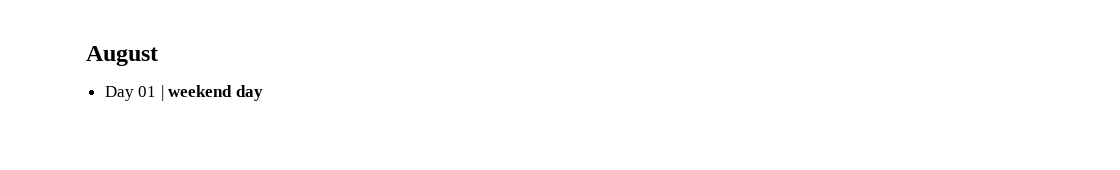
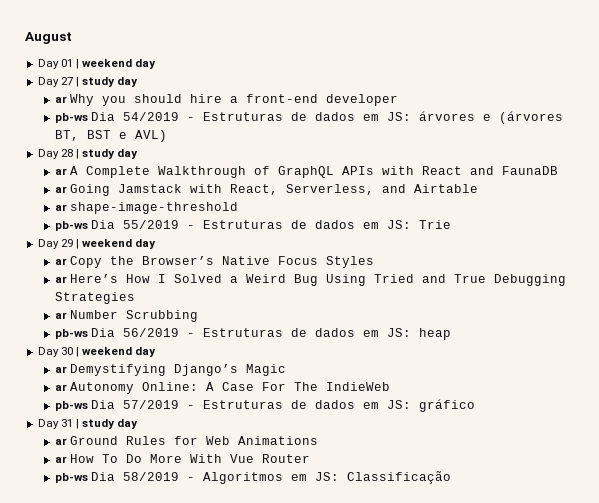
(264, 93) none -> [37,77,139,87] [54,94,398,106] [54,111,563,124] [54,130,167,142] [37,149,139,159] [54,166,558,178] [54,184,478,196] [54,202,238,214] [54,220,451,231] [37,239,157,249] [54,256,374,268] [54,274,566,286] [54,292,135,304] [54,310,198,322] [54,328,451,340] [37,347,157,357] [54,364,286,376] [54,382,390,394] [54,399,475,412] [37,419,139,429] [54,436,318,445] [54,454,310,463] [54,471,451,484] // Day 27 | study day // ar Why you should hire a front-end developer // pb-ws Dia 54/2019 - Estruturas de dados em JS: árvores e (árvores BT, BST e AVL) // Day 28 | study day // ar A Complete Walkthrough of GraphQL APIs with React and FaunaDB // ar Going Jamstack with React, Serverless, and Airtable // ar shape-image-threshold // pb-ws Dia 55/2019 - Estruturas de dados em JS: Trie // Day 29 | weekend day // ar Copy the Browser’s Native Focus Styles // ar Here’s How I Solved a Weird Bug Using Tried and True Debugging Strategies // ar Number Scrubbing // pb-ws Dia 56/2019 - Estruturas de dados em JS: heap // Day 30 | weekend day // ar Demystifying Django’s Magic // ar Autonomy Online: A Case For The IndieWeb // pb-ws Dia 57/2019 - Estruturas de dados em JS: gráfico // Day 31 | study day // ar Ground Rules for Web Animations // ar How To Do More With Vue Router // pb-ws Dia 58/2019 - Algoritmos em JS: Classificação

